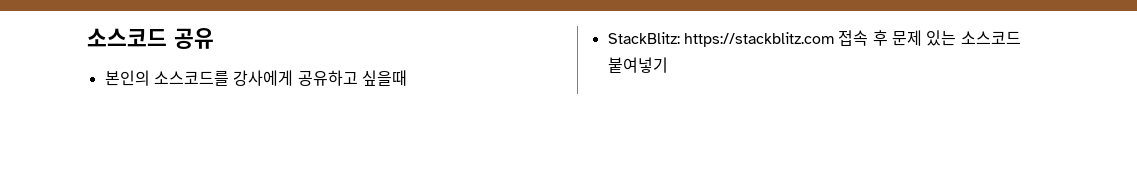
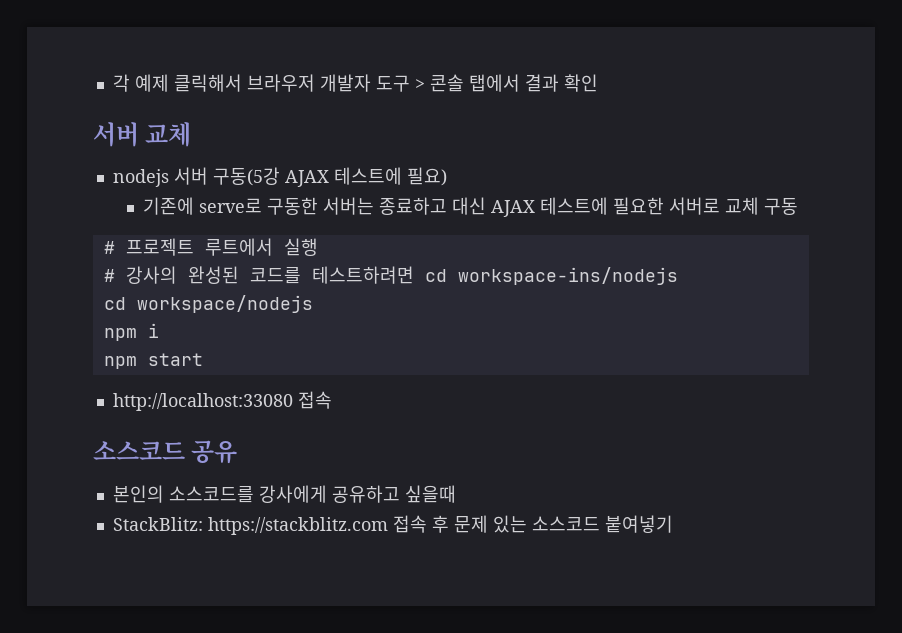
(87, 37) none -> [112,74,598,92] [93,122,192,147] [112,167,447,187] [142,197,798,217] [103,238,318,256] [103,266,678,285] [103,295,313,313] [103,323,159,341] [103,353,203,369] [112,391,332,411] 각 예제 클릭해서 브라우저 개발자 도구 > 콘솔 탭에서 결과 확인 // 서버 교체 // nodejs 서버 구동(5강 AJAX 테스트에 필요) // 기존에 serve로 구동한 서버는 종료하고 대신 AJAX 테스트에 필요한 서버로 교체 구동 // # 프로젝트 루트에서 실행 // # 강사의 완성된 코드를 테스트하려면 cd workspace-ins/nodejs // cd workspace/nodejs // npm i // npm start // http://localhost:33080 접속 //

